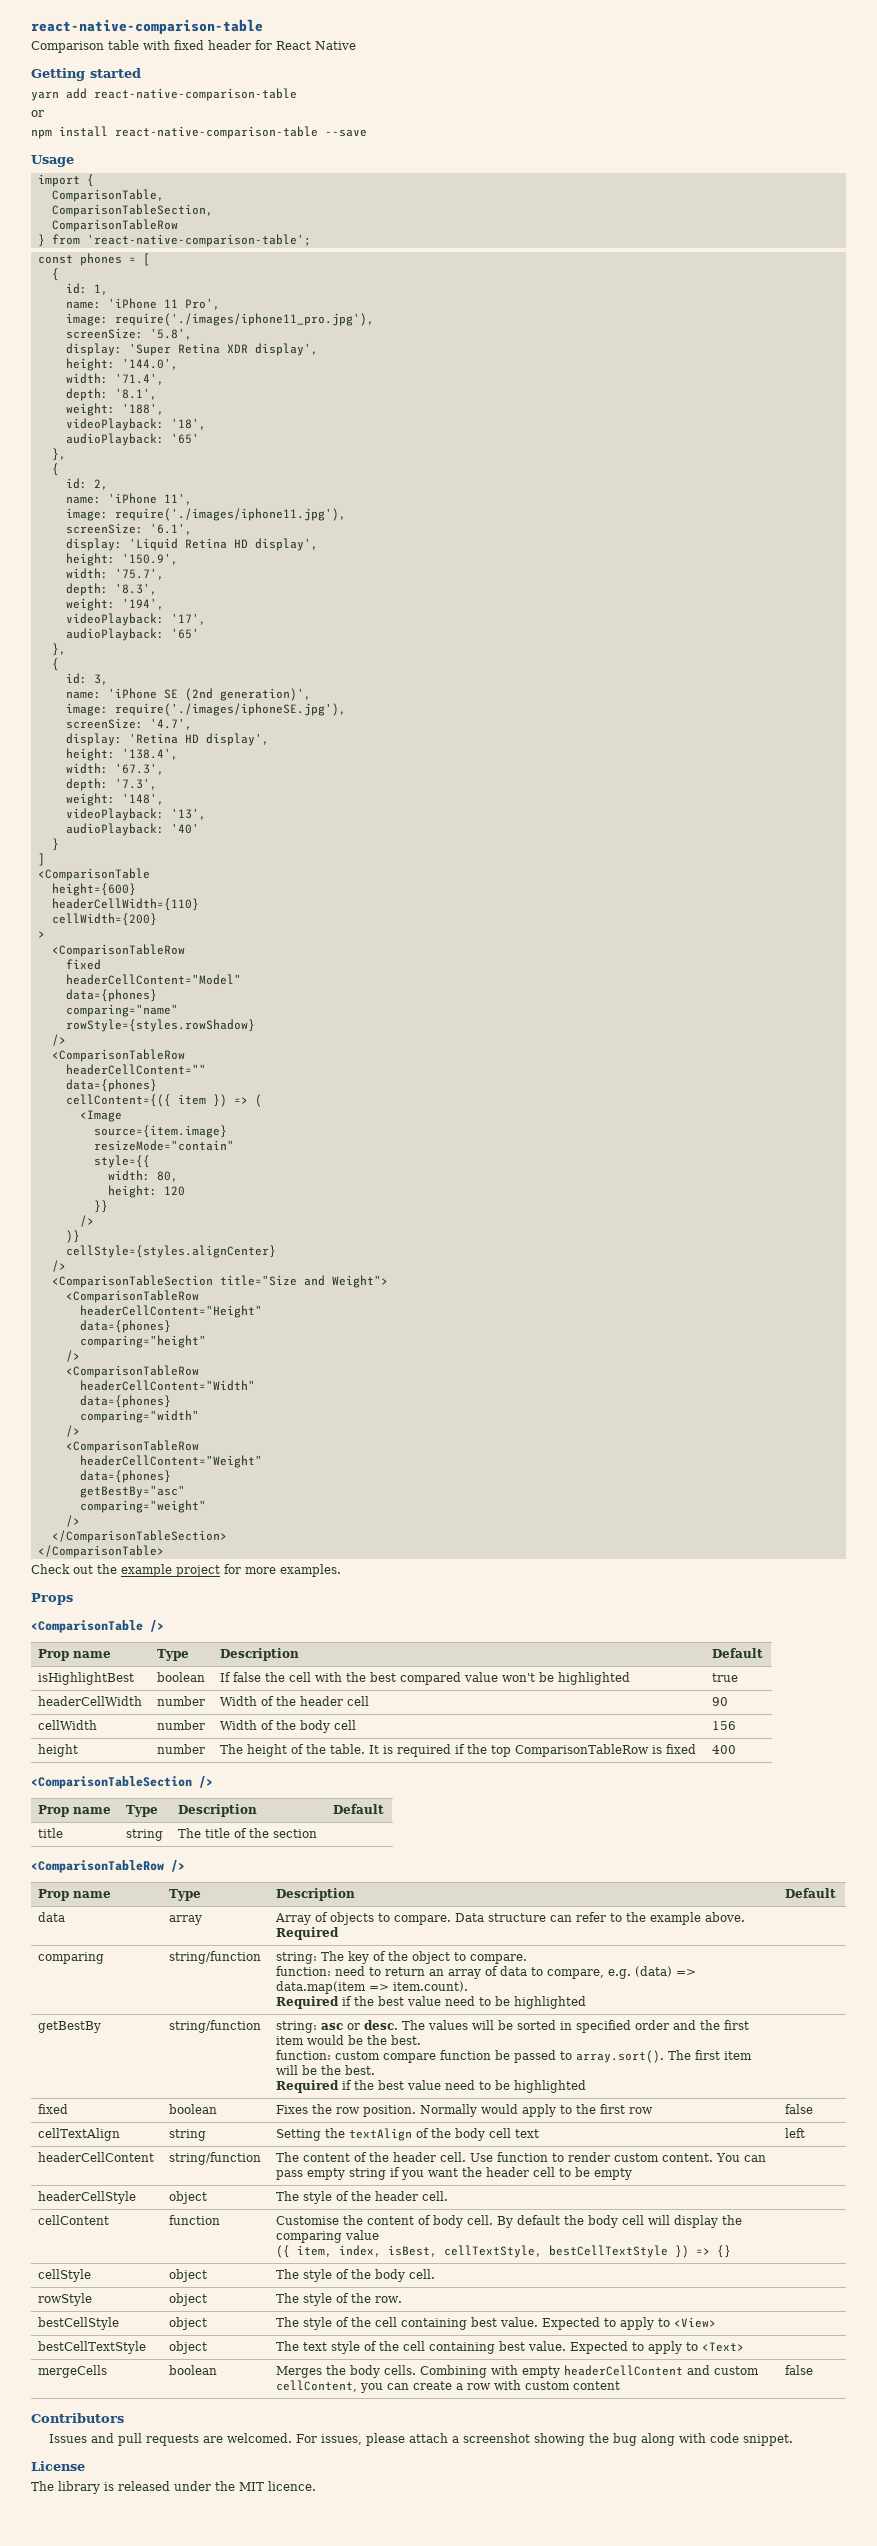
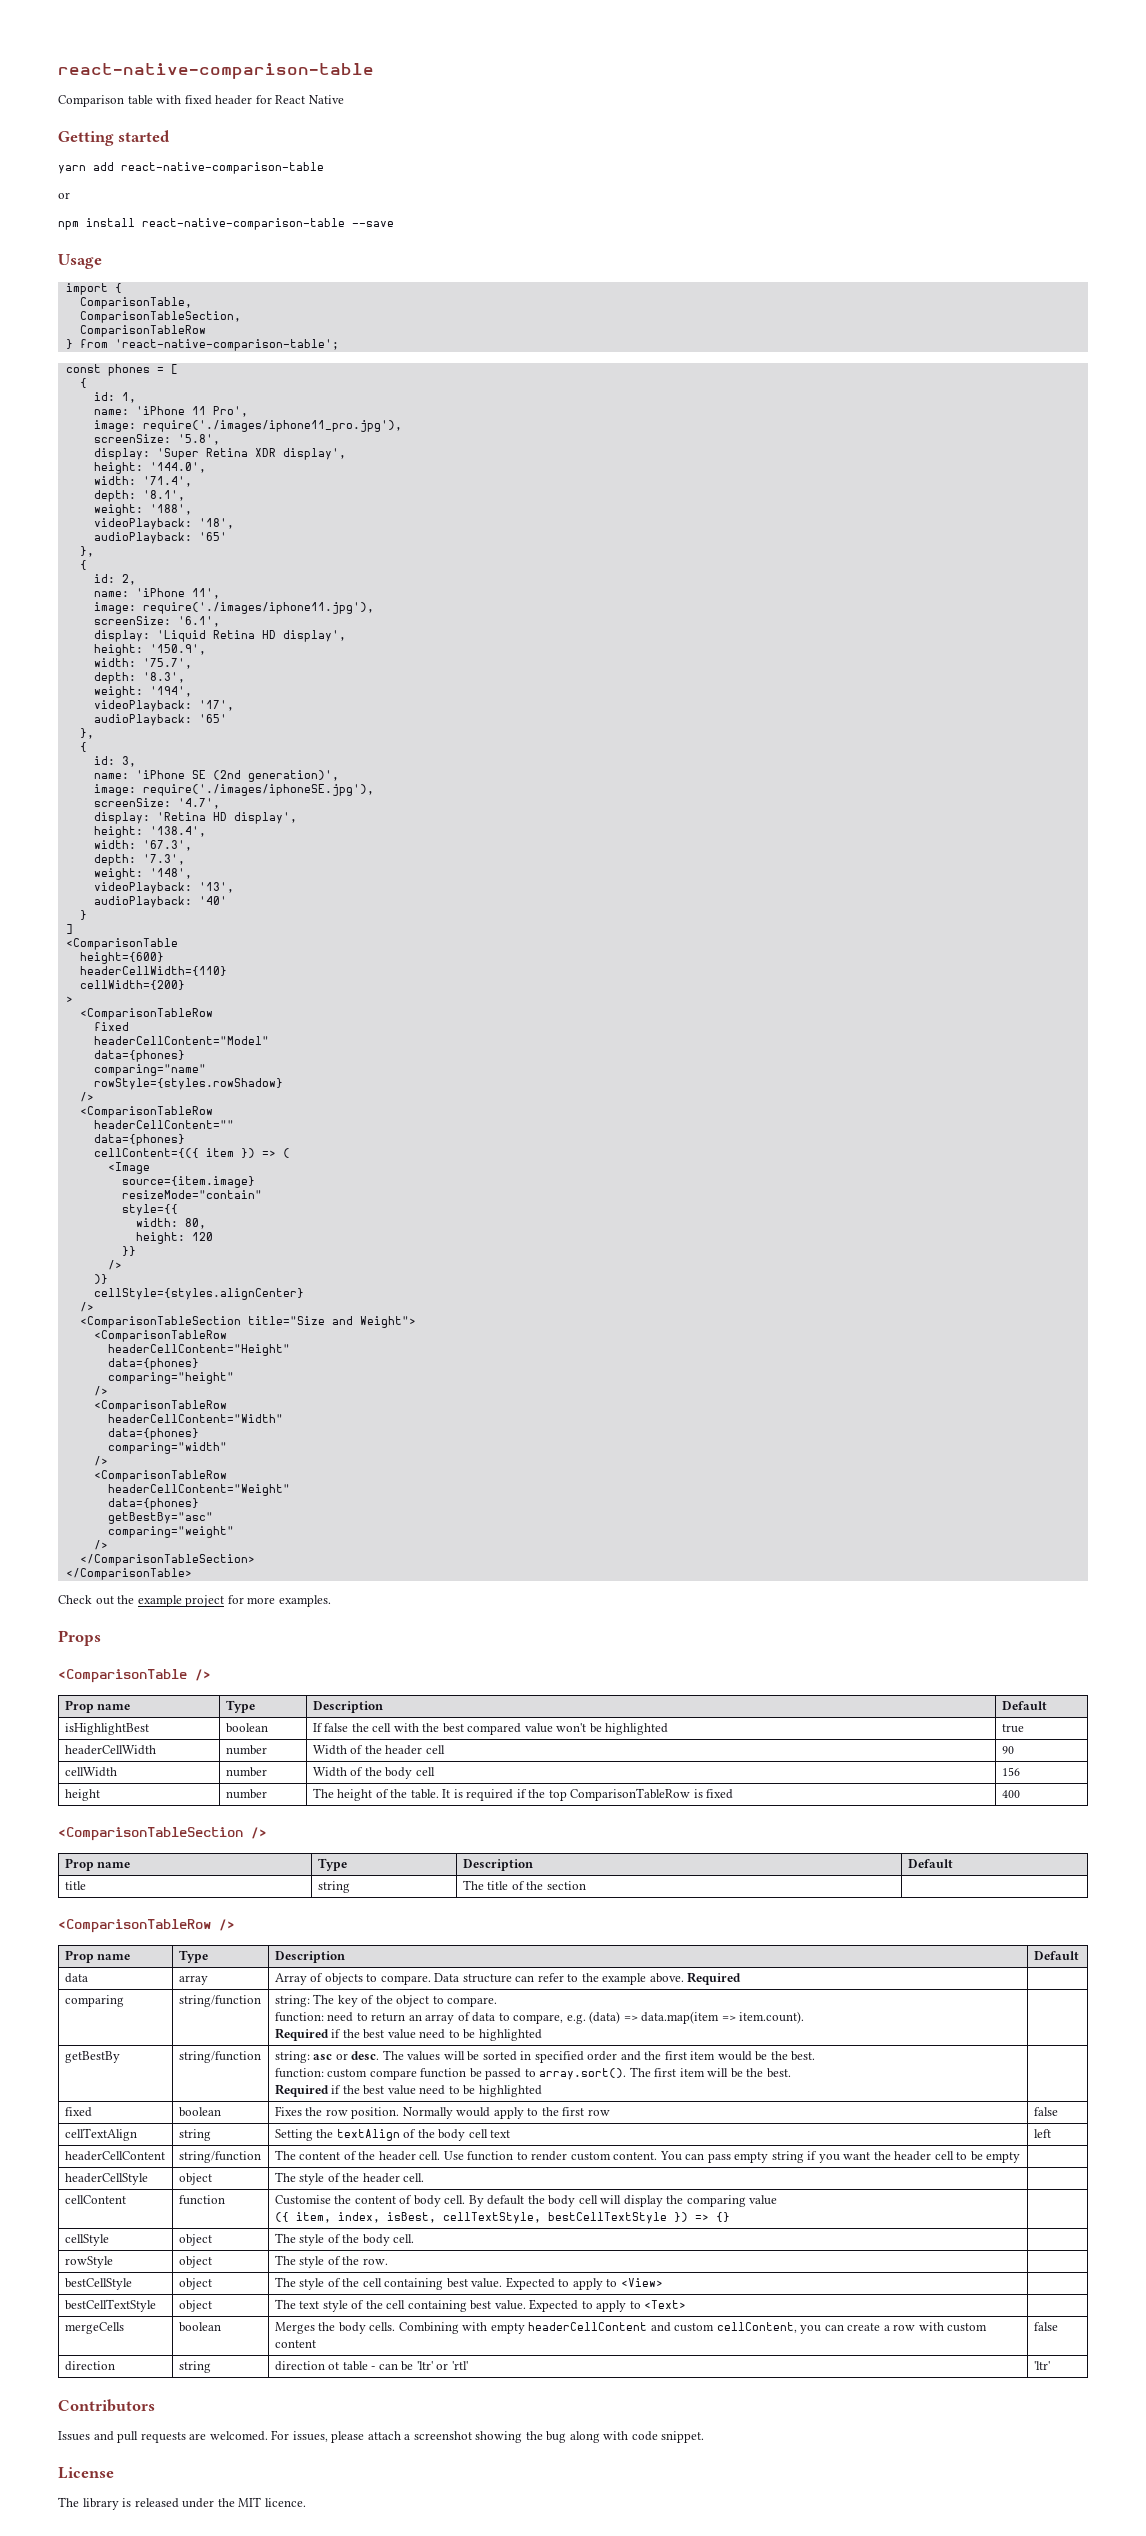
(814, 2370) none -> [64,2361,115,2371] [178,2361,211,2373] [274,2361,468,2371] [1033,2361,1050,2370] // direction | string | direction ot table - can be 'ltr' or 'rtl' | 'ltr'

